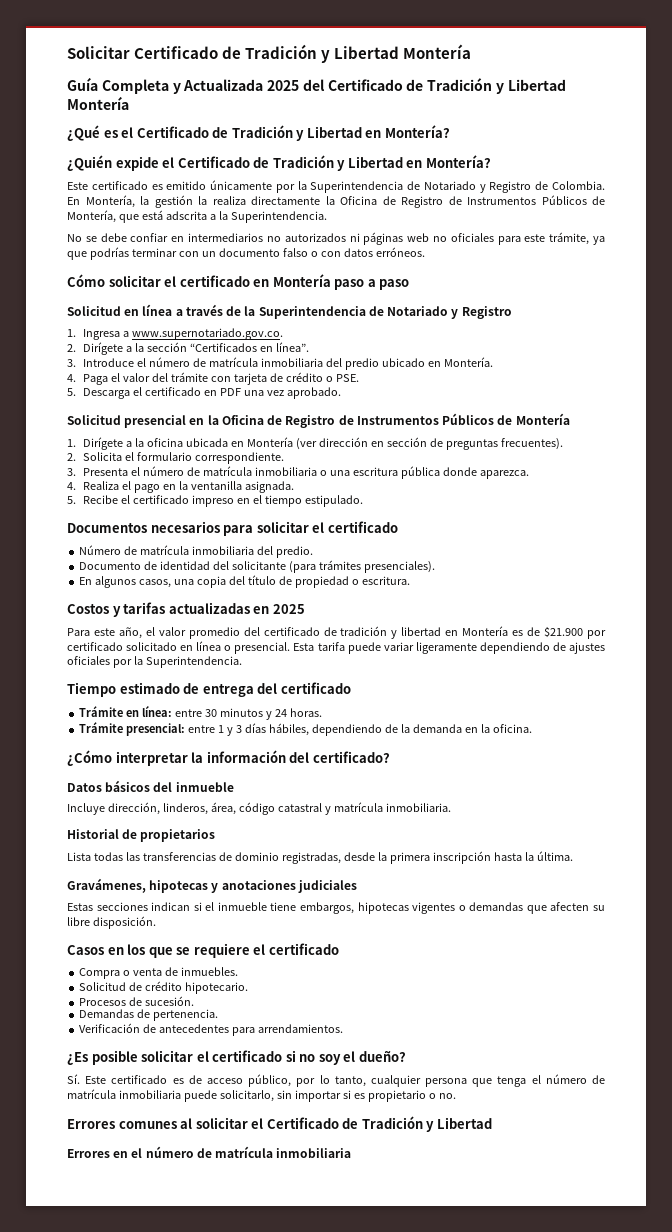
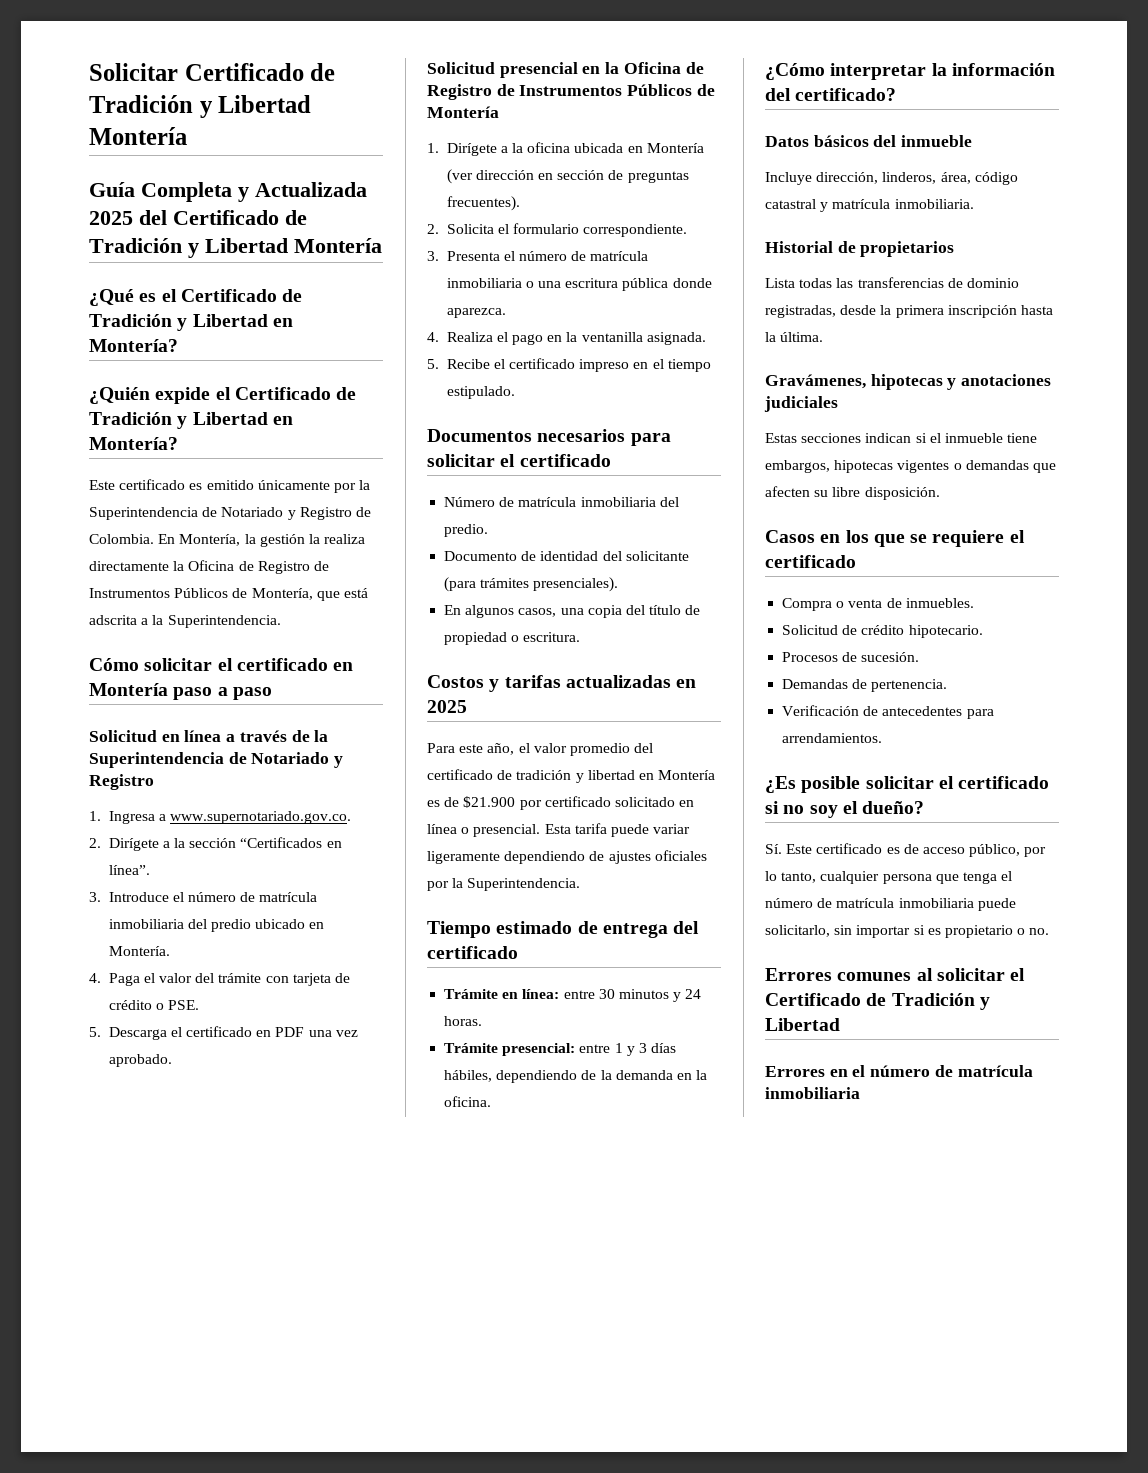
[67,232,605,245] [67,247,425,260] // No se debe confiar en intermediarios no autorizados ni páginas web no oficiales para este trámite, ya que podrías terminar con un documento falso o con datos erróneos. -> (281, 621) none

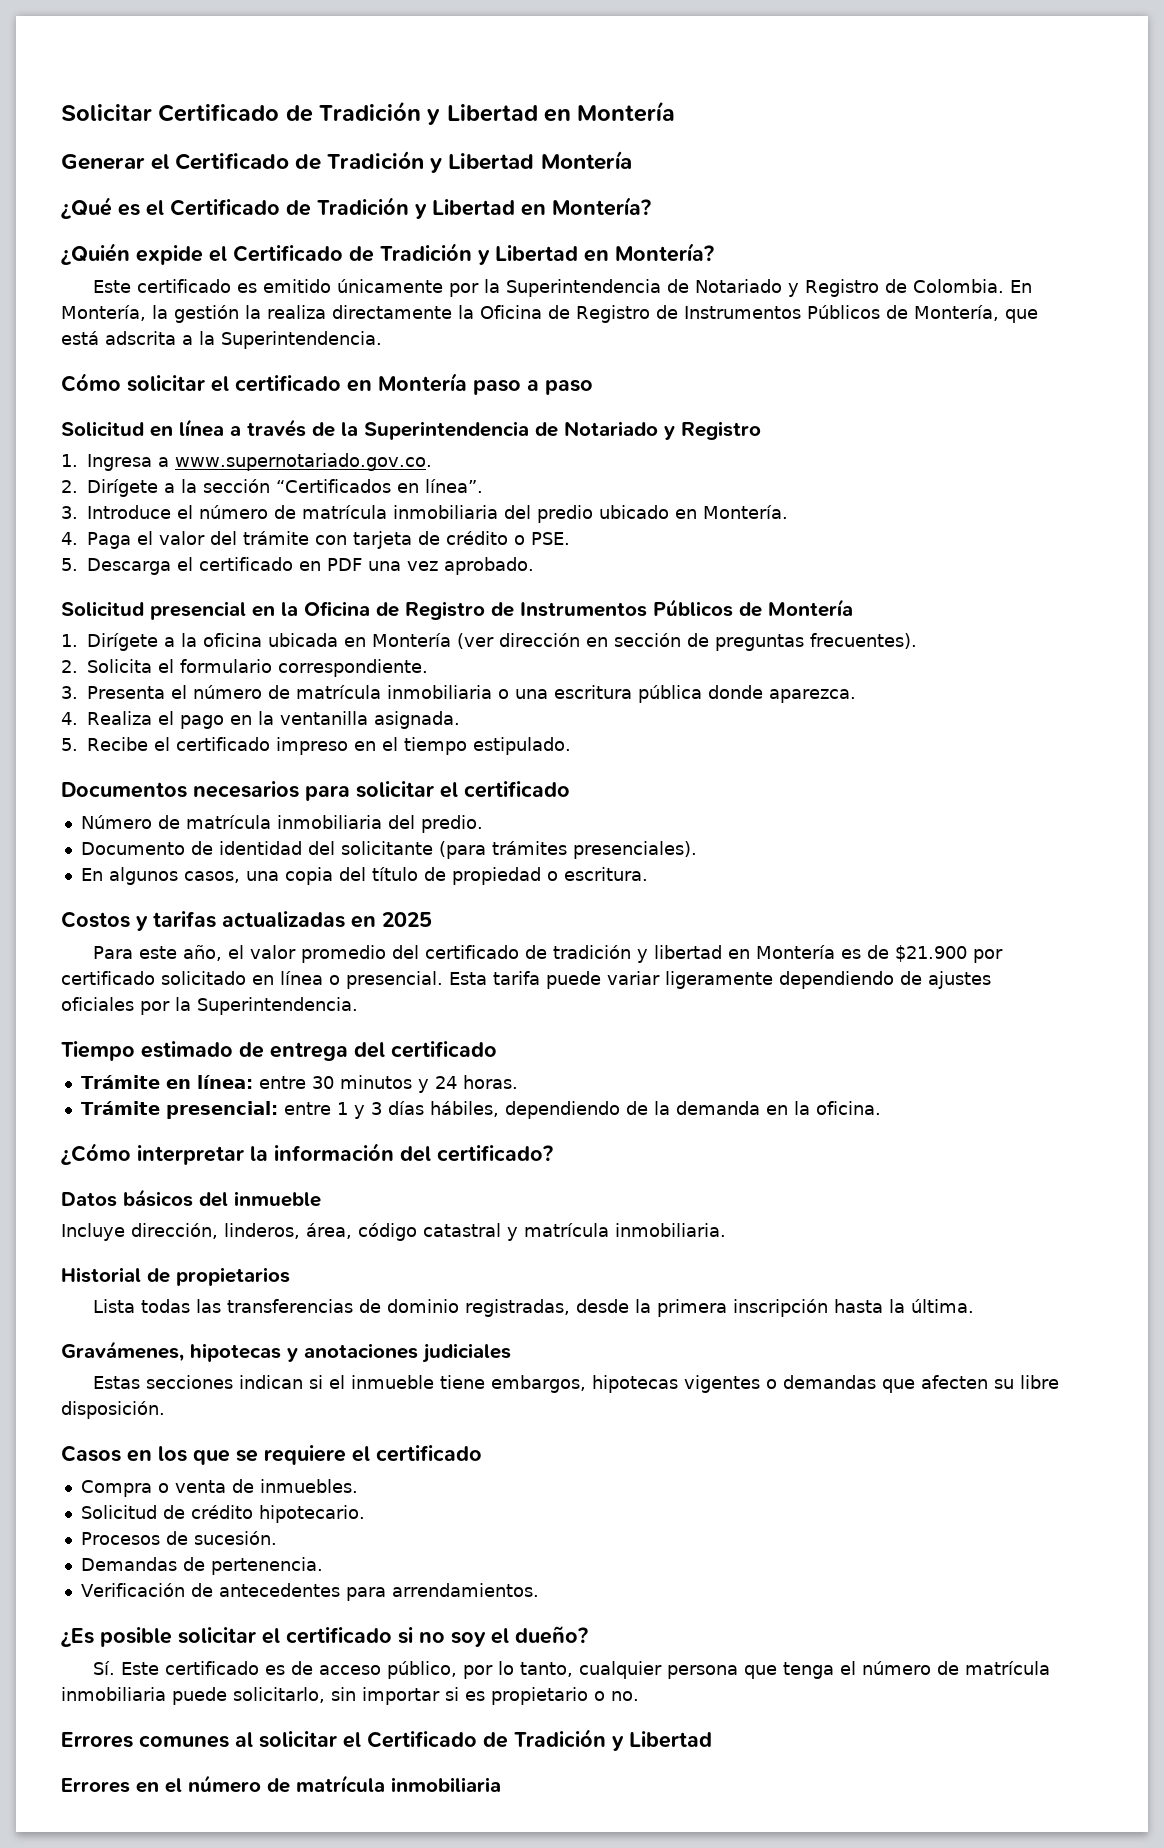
[89,127,187,145] [89,182,367,202] [89,210,167,225] Montería // Guía Completa y Actualizada 2025 del -> [544,101,676,122] [61,154,170,170] en Montería // Generar el

